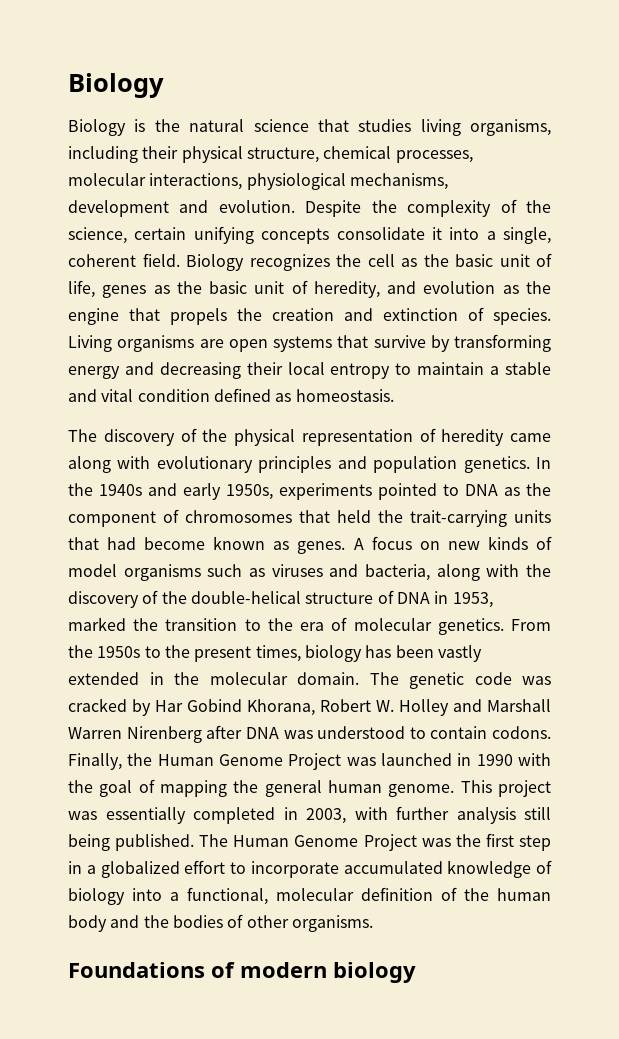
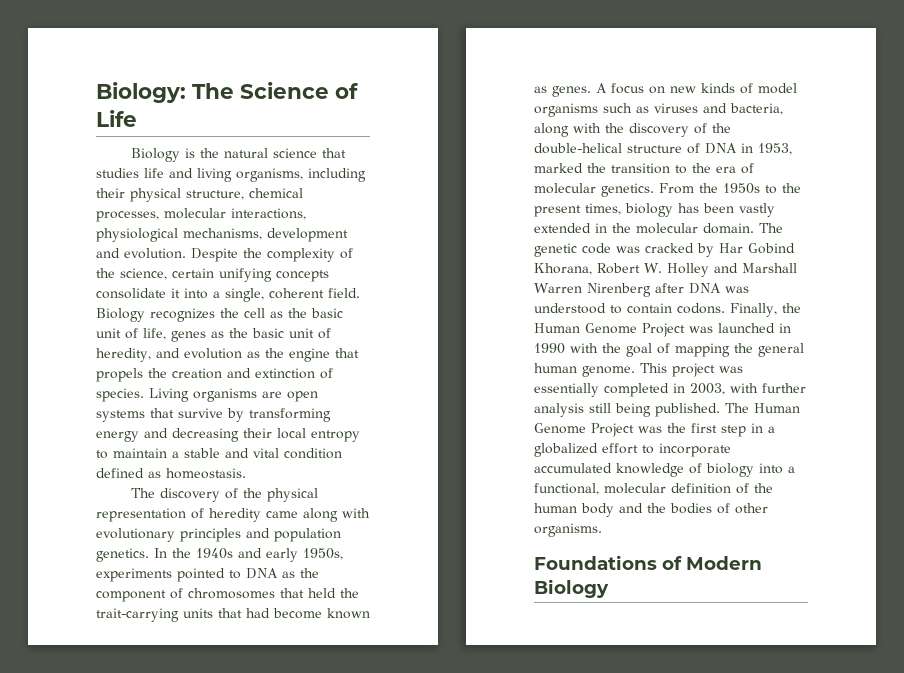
[68,73,164,98] Biology -> [96,82,358,103] [96,110,137,127] Biology: The Science of Life
(412, 125) none -> [144,168,193,178] life and
[240,962,416,983] modern biology -> [686,556,762,570] [534,579,609,598] Modern Biology

